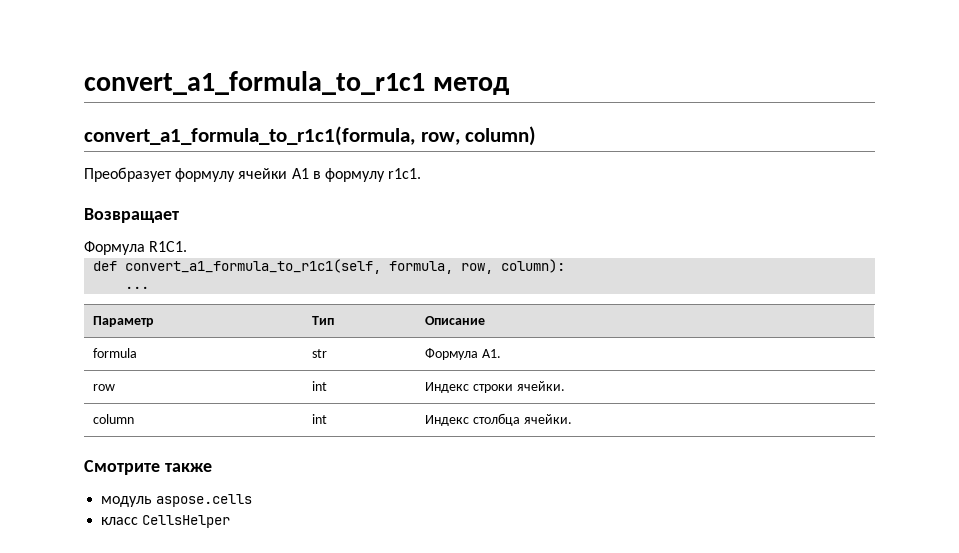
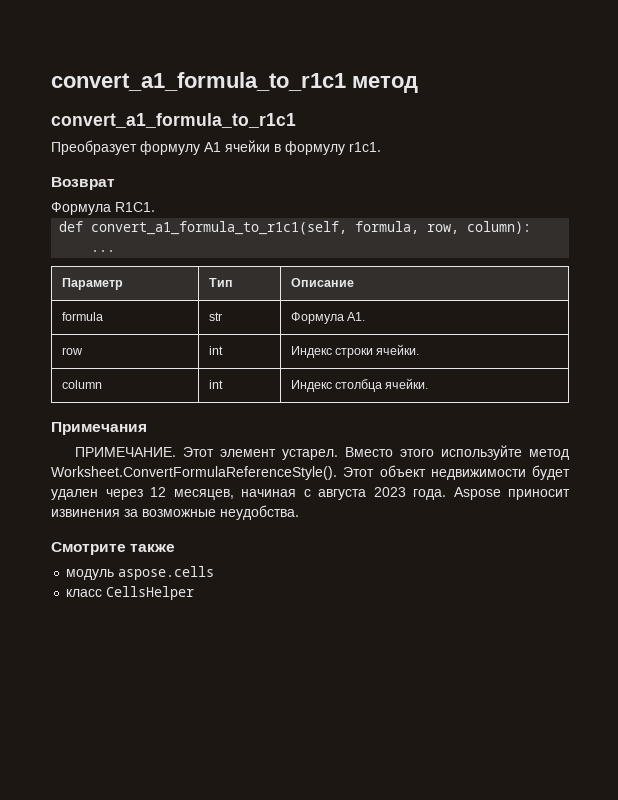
[84,126,537,146] convert_a1_formula_to_r1c1(formula, row, column) -> [51,113,296,128] convert_a1_formula_to_r1c1
[238,168,309,179] ячейки A1 -> [204,140,270,152] A1 ячейки
[84,208,179,223] Возвращает -> [51,177,115,190] Возврат
(572, 419) none -> [51,422,147,435] [74,445,569,460] [51,465,570,480] [51,487,570,500] [51,505,299,520] // Примечания // ПРИМЕЧАНИЕ. Этот элемент устарел. Вместо этого используйте метод Worksheet.ConvertFormulaReferenceStyle(). Этот объект недвижимости будет удален через 12 месяцев, начиная с августа 2023 года. Aspose приносит извинения за возможные неудобства.

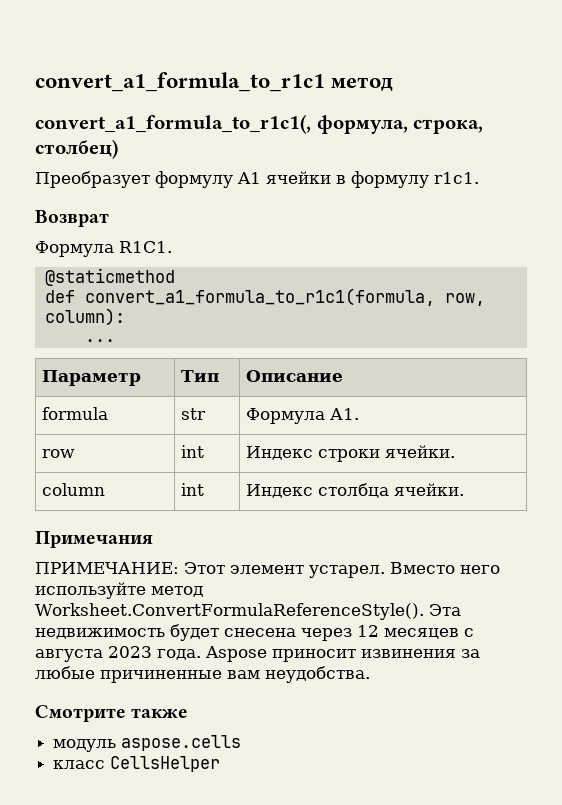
[51,113,296,128] convert_a1_formula_to_r1c1 -> [35,114,484,134] [35,139,118,159] convert_a1_formula_to_r1c1(, формула, строка, столбец)
(155, 207) none -> [44,268,175,286] // @staticmethod
[91,221,420,235] convert_a1_formula_to_r1c1(self, formula, -> [84,288,435,306] convert_a1_formula_to_r1c1(formula,
[74,447,176,457] ПРИМЕЧАНИЕ. -> [35,562,179,574] ПРИМЕЧАНИЕ:
[399,449,434,457] этого -> [460,565,500,574] него
[343,465,570,480] [51,487,296,500] Этот объект недвижимости будет удален через 12 месяцев, начиная -> [428,604,461,616] [35,624,459,641] Эта недвижимость будет снесена через 12 месяцев
[142,509,216,517] возможные -> [35,666,260,683] любые причиненные вам

